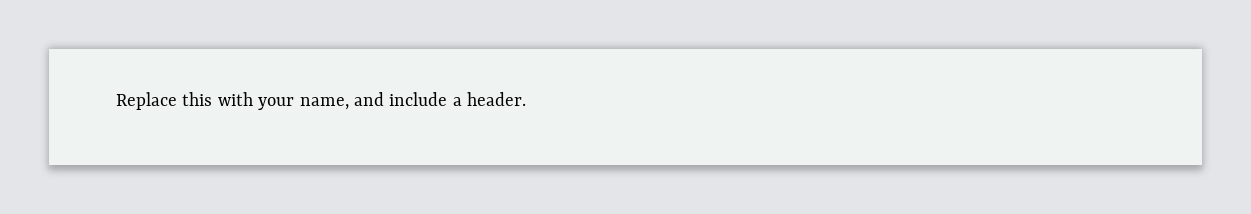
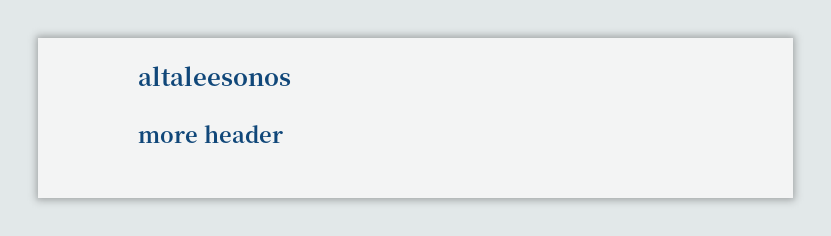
[116,92,527,110] Replace this with your name, and include a header. -> [138,66,291,86] [138,125,283,143] altaleesonos // more header

